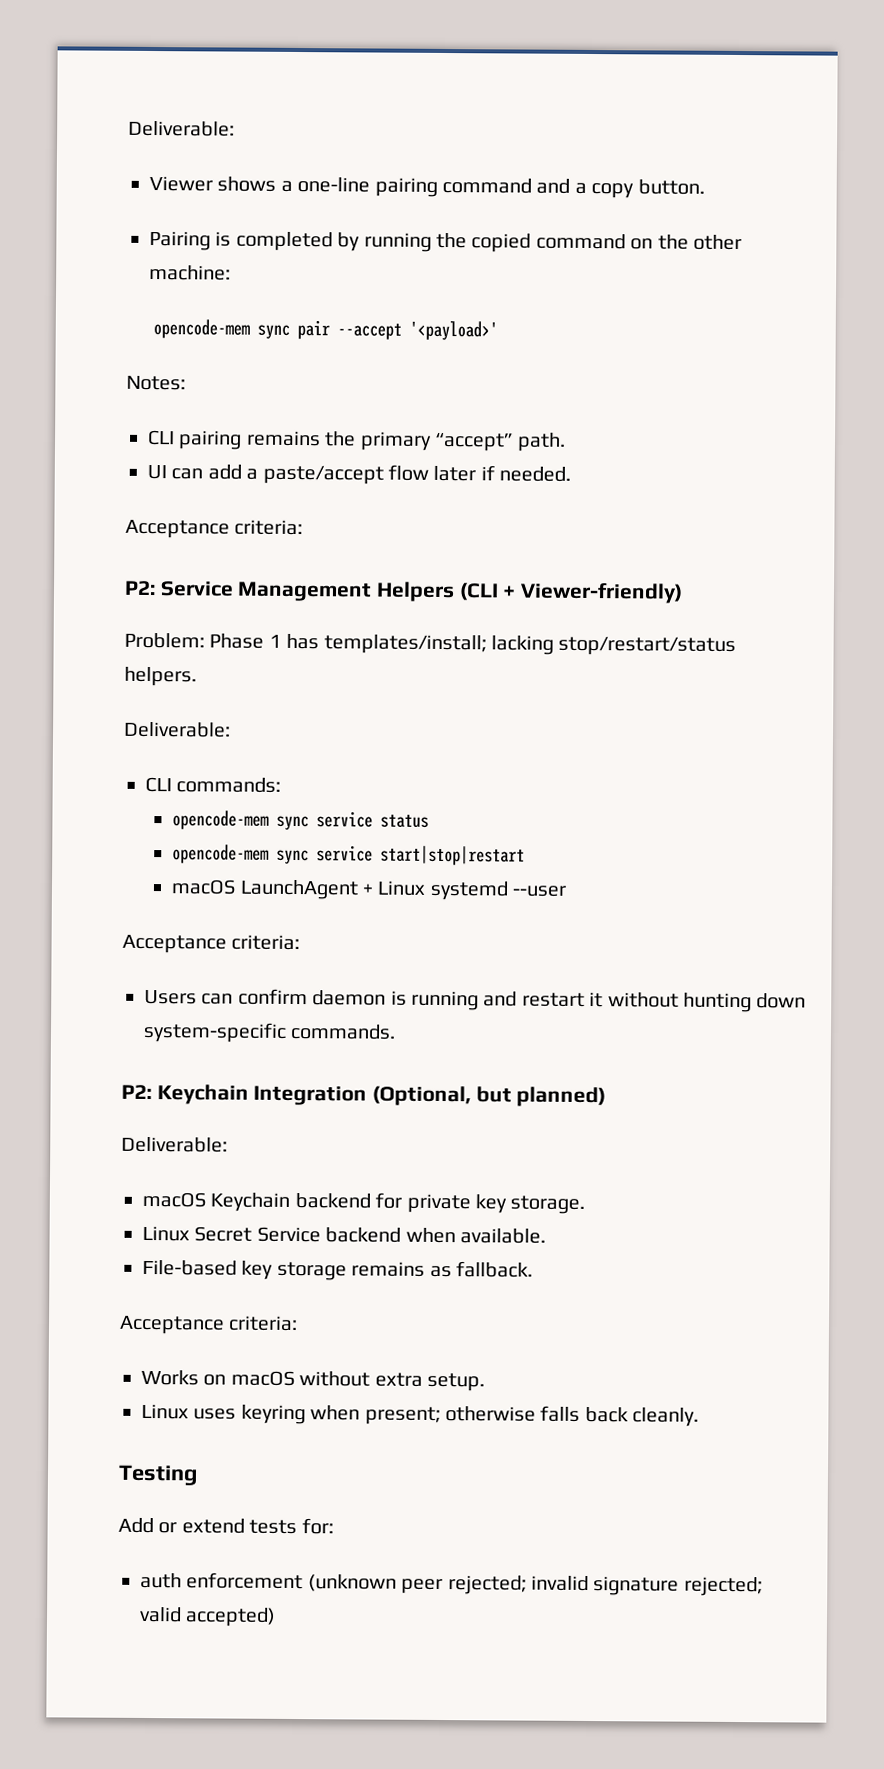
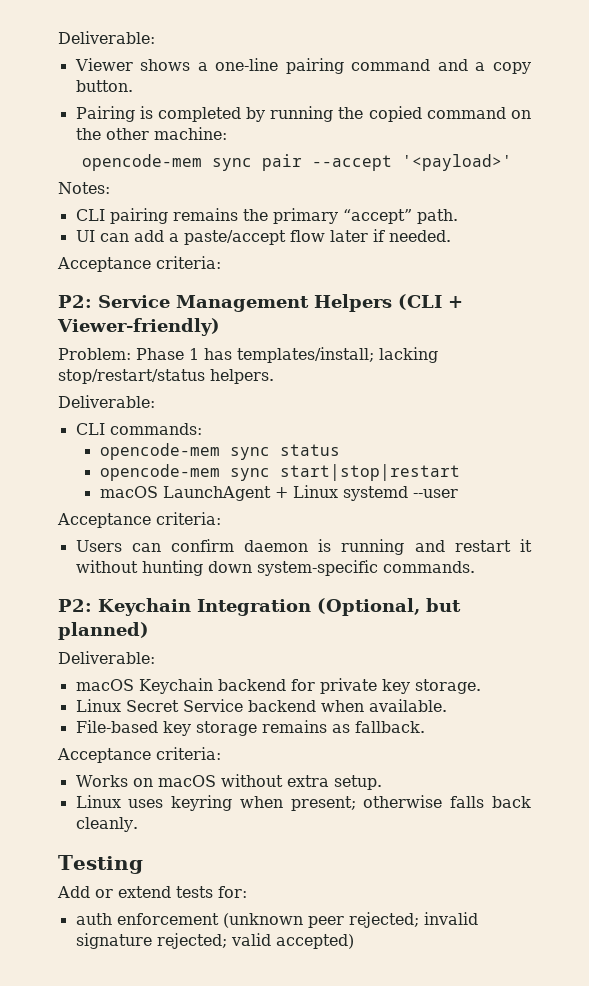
[316,811,374,828] service -> (270, 453) none
[316,845,374,862] service -> (270, 474) none

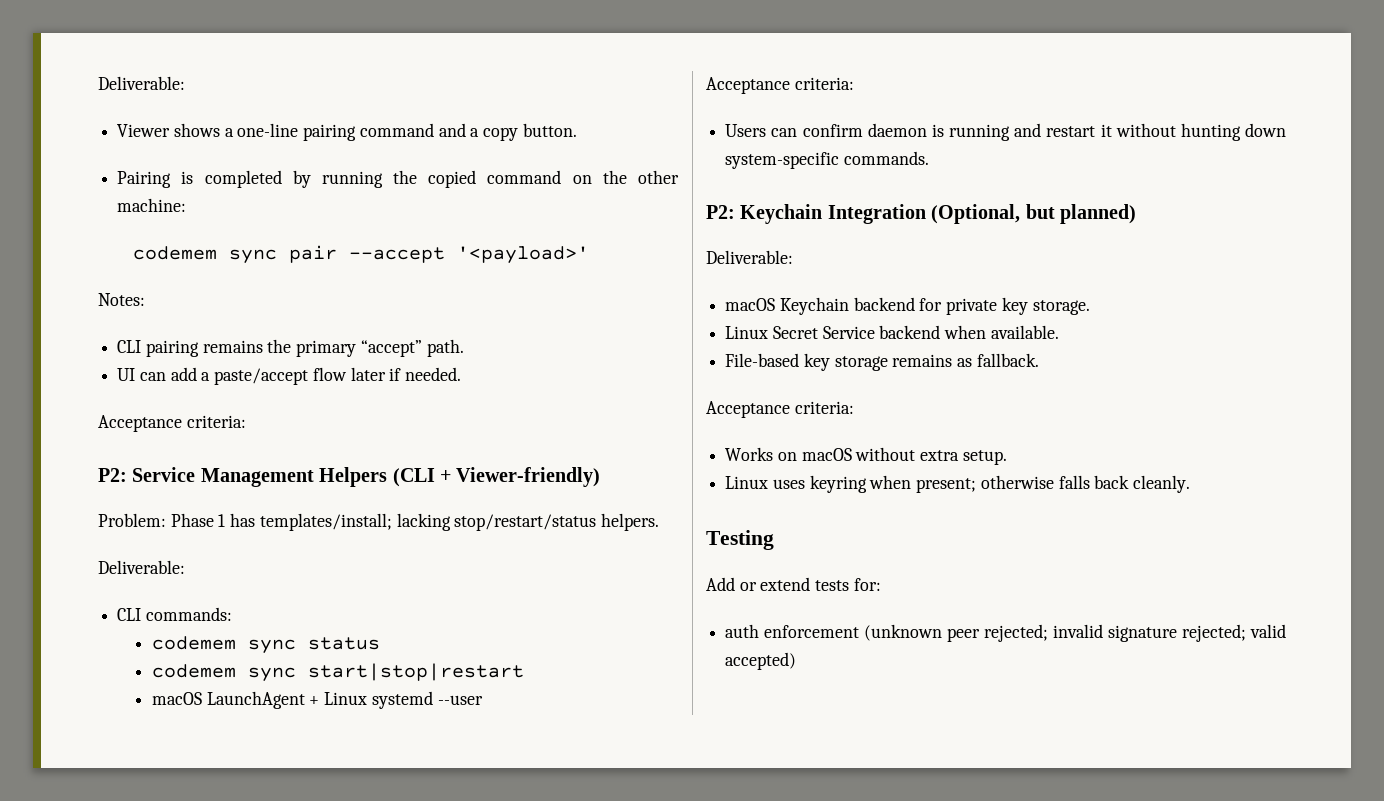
[82,154,203,171] opencode-mem -> [132,246,217,260] codemem
[99,443,220,460] opencode-mem -> [151,636,236,650] codemem
[99,464,220,481] opencode-mem -> [151,664,236,678] codemem

